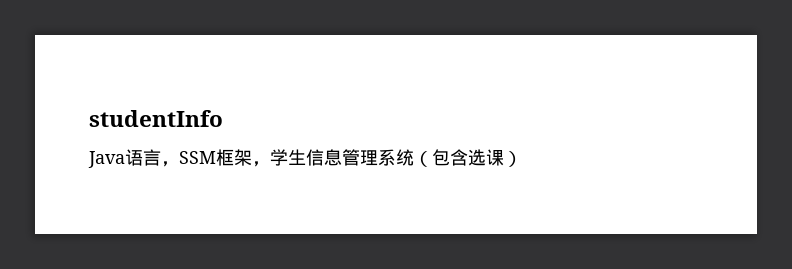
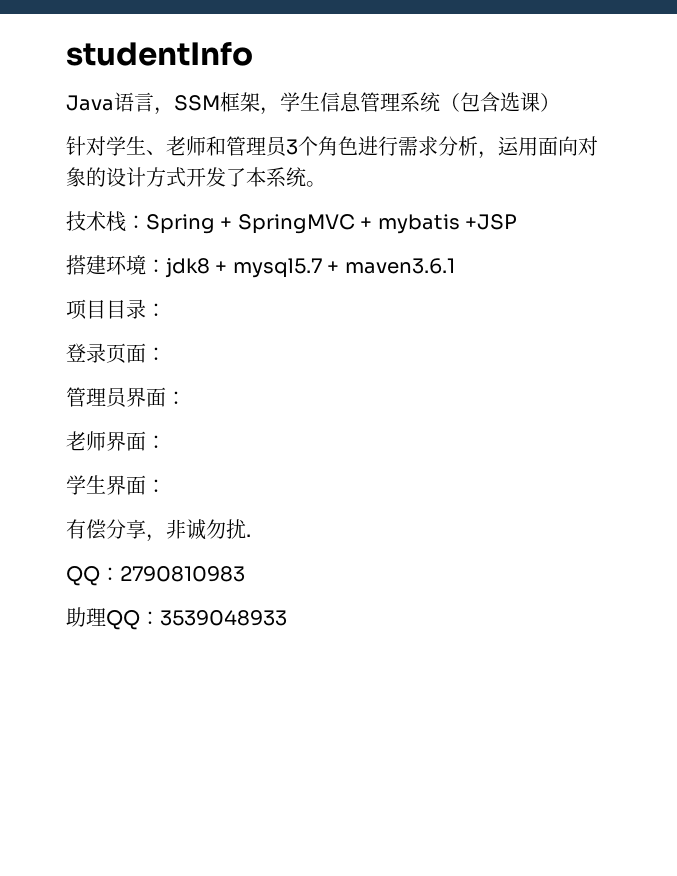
(522, 159) none -> [66,136,598,159] [66,167,326,187] [66,211,517,234] [66,255,455,278] [66,299,166,320] [66,343,166,363] [66,387,186,408] [66,431,166,451] [66,475,166,495] [66,519,251,542] [66,566,245,586] [66,607,287,630] // 针对学生、老师和管理员3个角色进行需求分析，运用面向对象的设计方式开发了本系统。 // 技术栈：Spring + SpringMVC + mybatis +JSP // 搭建环境：jdk8 + mysql5.7 + maven3.6.1 // 项目目录： // 登录页面： // 管理员界面： // 老师界面： // 学生界面： // 有偿分享，非诚勿扰. // QQ：2790810983 // 助理QQ：3539048933

